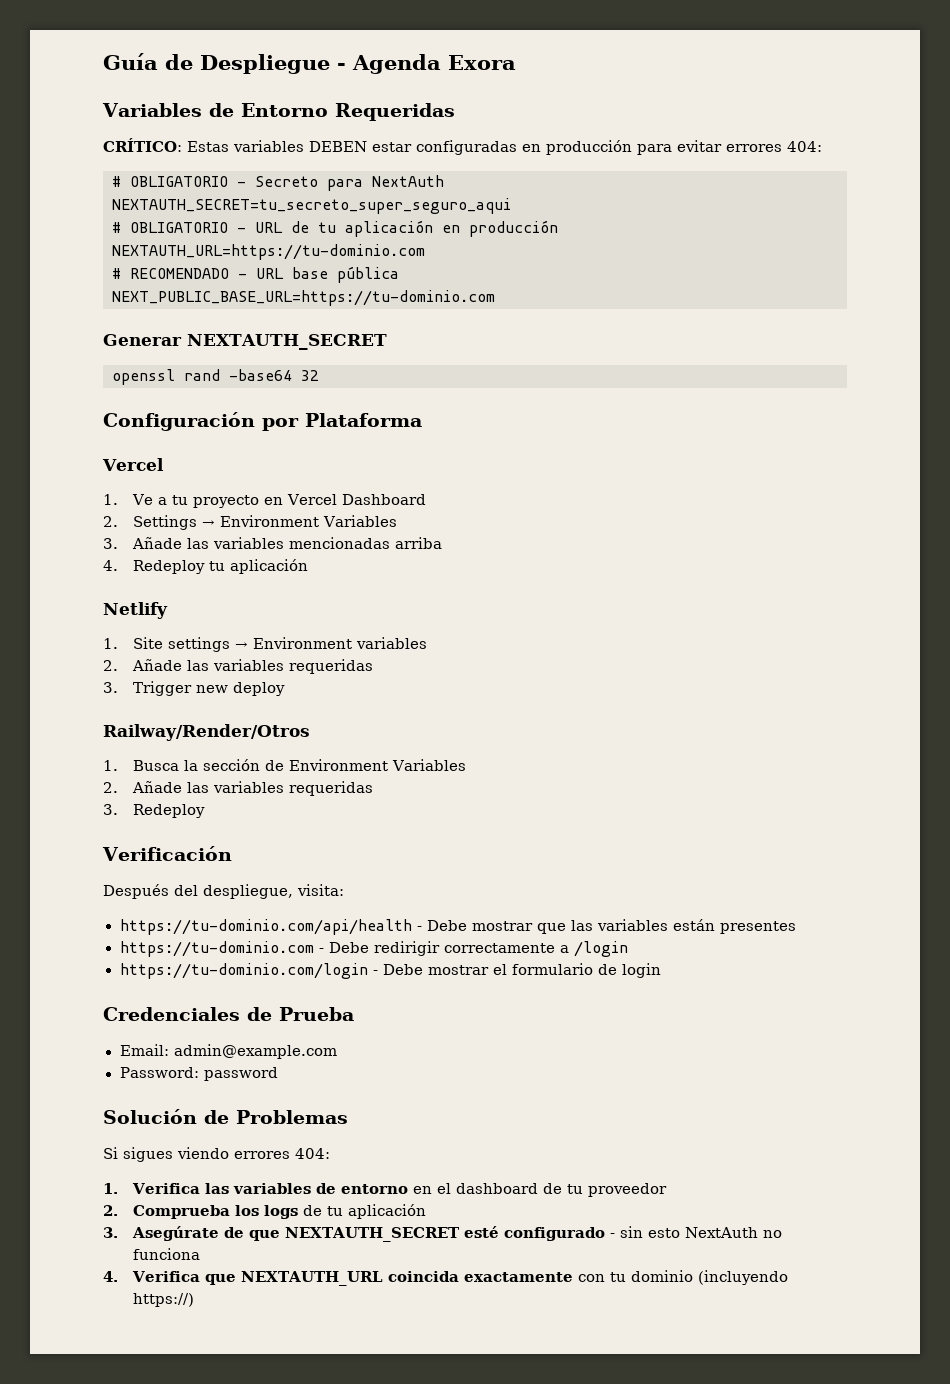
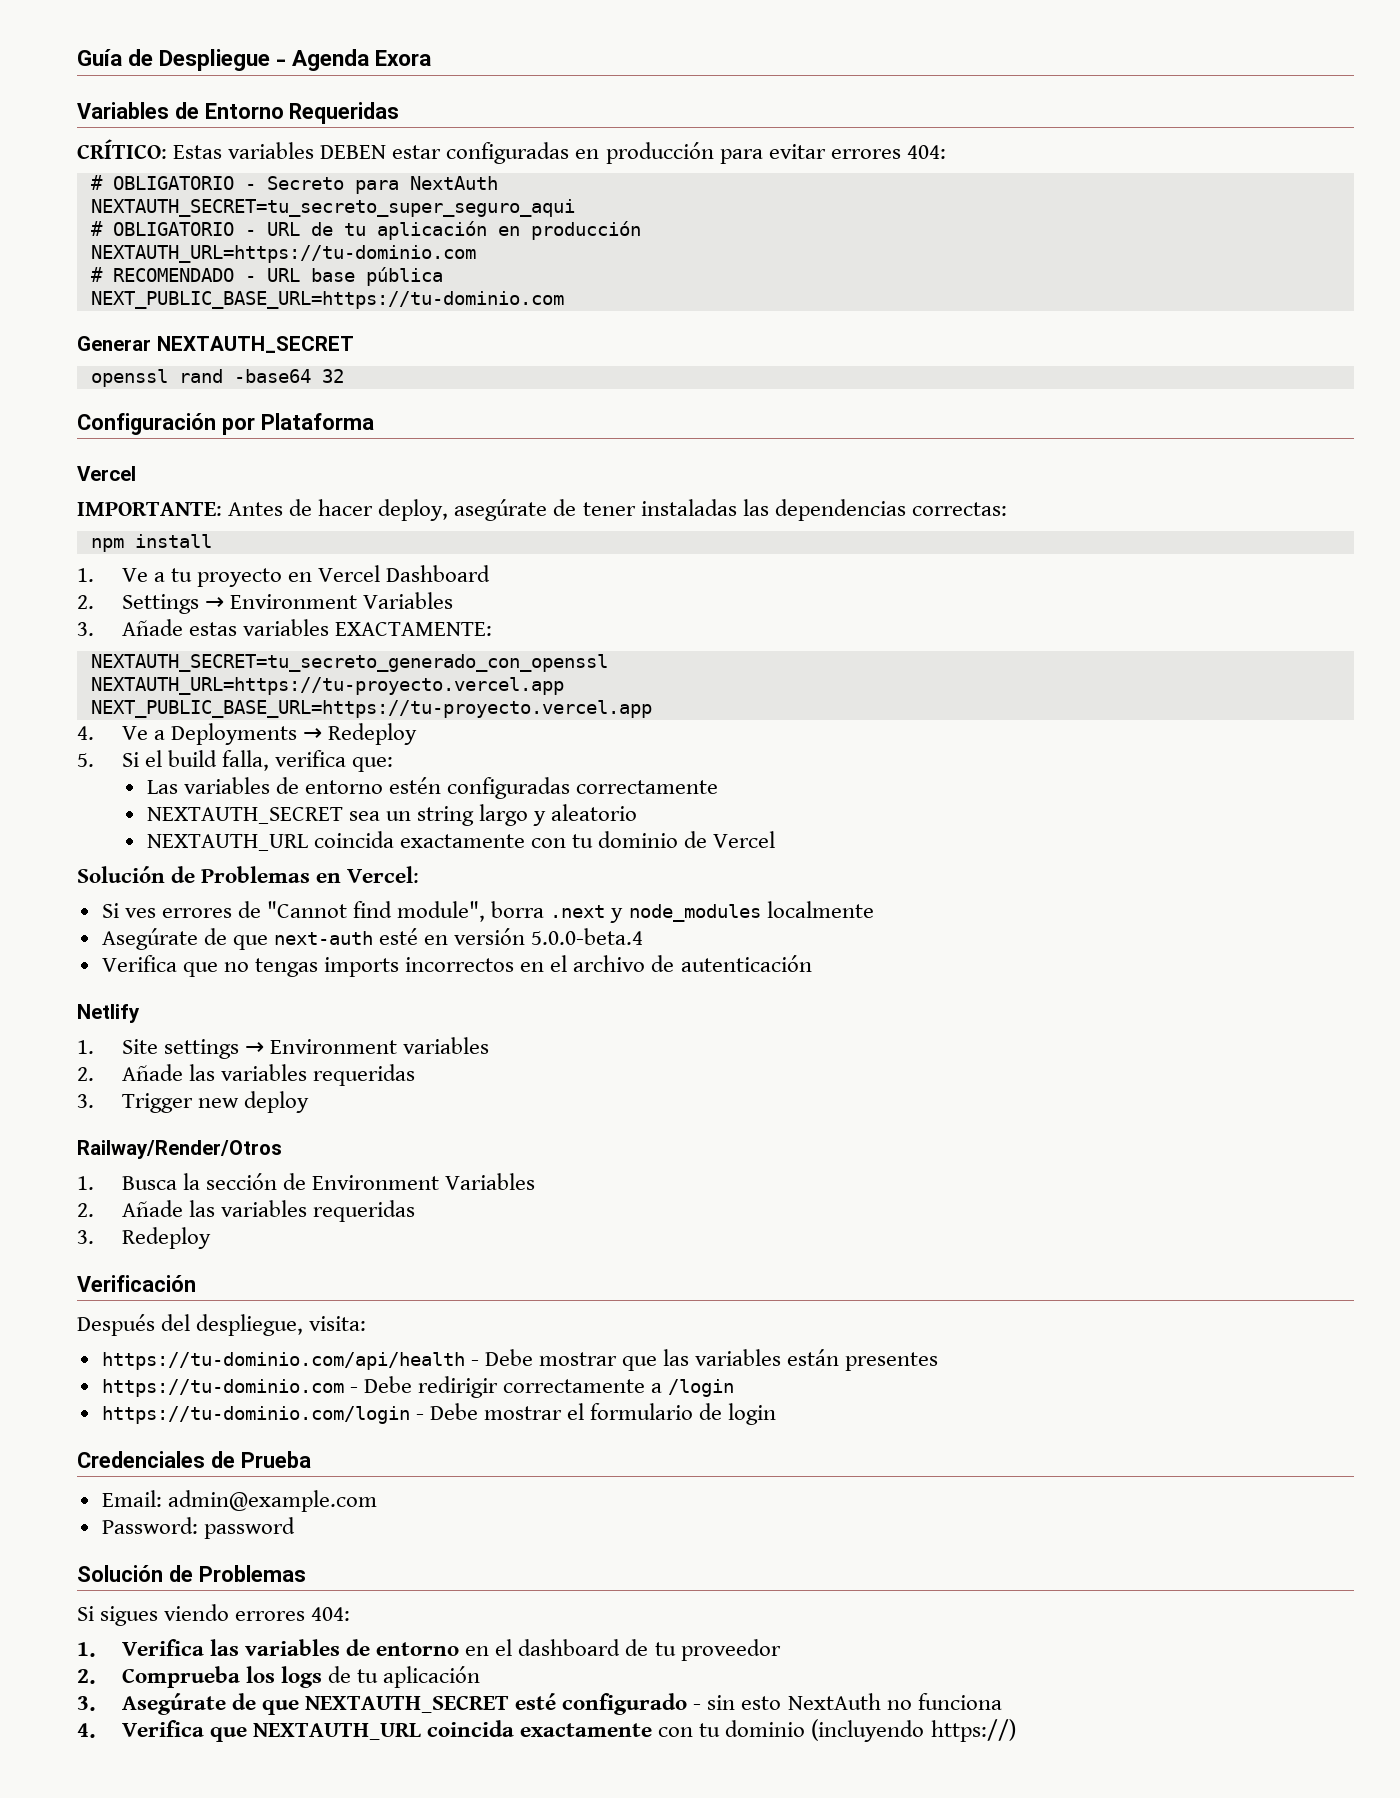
(164, 464) none -> [77,499,1007,521] [90,534,212,552] // IMPORTANTE: Antes de hacer deploy, asegúrate de tener instaladas las dependencias correctas: // npm install
[186,537,442,549] [103,559,308,574] las variables mencionadas arriba // 4. Redeploy tu aplicación -> [188,619,493,636] [90,654,608,672] [90,677,564,695] [90,700,652,718] [77,723,418,745] [77,750,394,772] [146,777,719,799] [146,804,638,826] [146,831,776,851] [77,866,420,883] [101,901,874,923] [101,928,644,950] [101,955,812,977] estas variables EXACTAMENTE: // NEXTAUTH_SECRET=tu_secreto_generado_con_openssl // NEXTAUTH_URL=https://tu-proyecto.vercel.app // NEXT_PUBLIC_BASE_URL=https://tu-proyecto.vercel.app // 4. Ve a Deployments → Redeploy // 5. Si el build falla, verifica que: // Las variables de entorno estén configuradas correctamente // NEXTAUTH_SECRET sea un string largo y aleatorio // NEXTAUTH_URL coincida exactamente con tu dominio de Vercel // Solución de Problemas en Vercel: // Si ves errores de "Cannot find module", borra .next y node_modules localmente // Asegúrate de que next-auth esté en versión 5.0.0-beta.4 // Verifica que no tengas imports incorrectos en el archivo de autenticación

